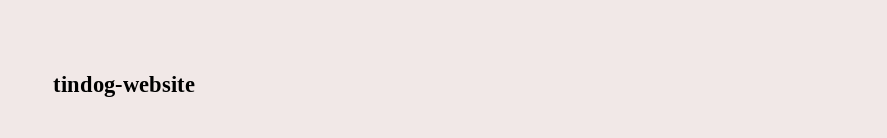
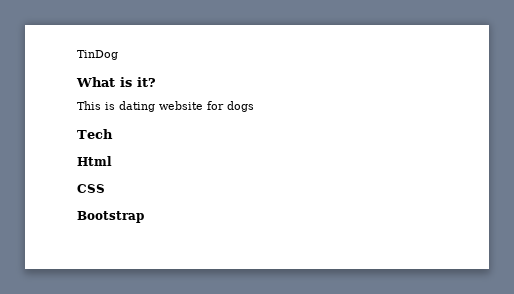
[53,76,195,97] tindog-website -> [77,50,118,60] [76,77,156,87] [77,101,254,112] [77,129,113,139] [77,156,112,166] [77,184,105,193] [77,211,144,223] TinDog // What is it? // This is dating website for dogs // Tech // Html // CSS // Bootstrap

